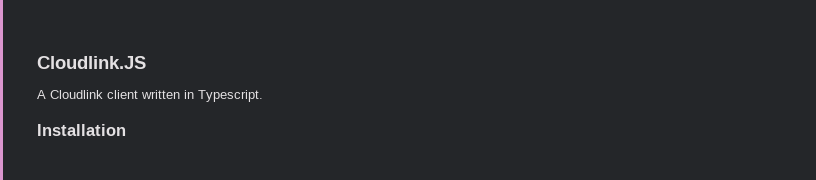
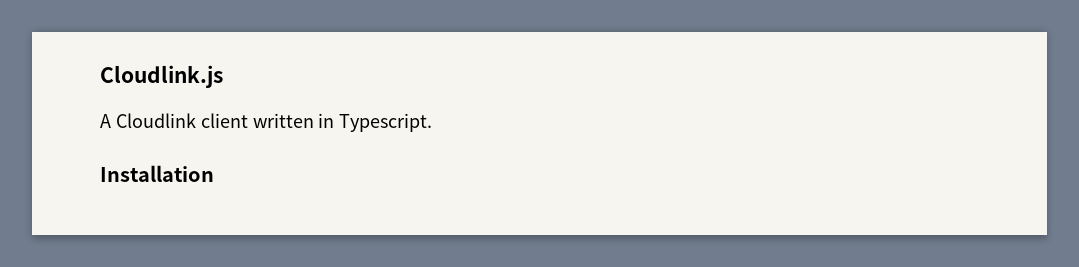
[37,56,146,69] Cloudlink.JS -> [100,65,223,88] Cloudlink.js

